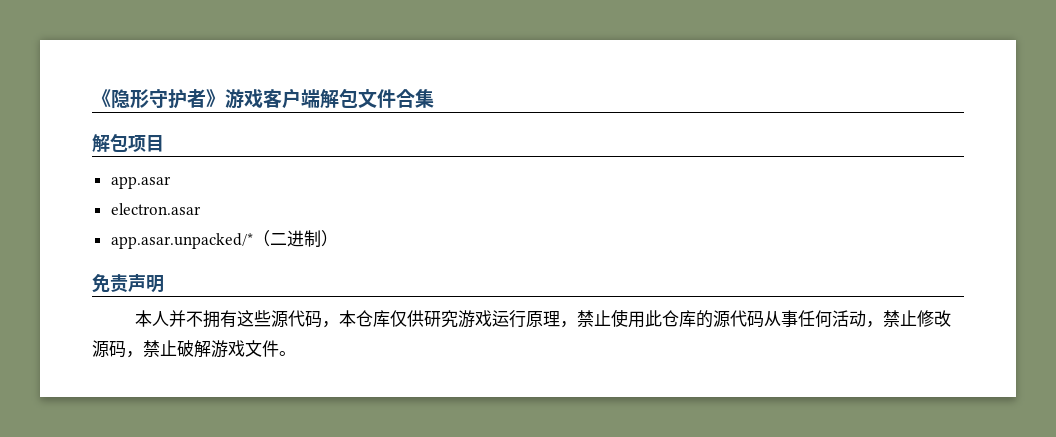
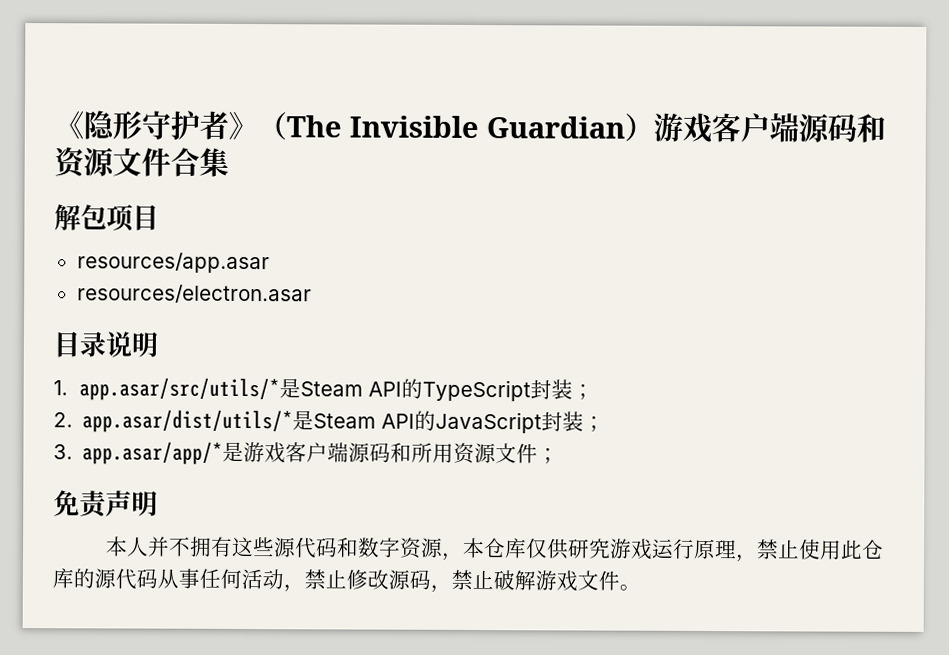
[225,88,434,109] [92,133,164,152] [110,176,171,189] [110,203,201,215] [110,230,338,249] 游戏客户端解包文件合集 // 解包项目 // app.asar // electron.asar // app.asar.unpacked/*（二进制） -> [257,112,886,144] [54,147,229,179] [54,204,159,232] [76,252,270,274] [76,284,312,304] [53,331,158,358] [53,377,594,402] [53,409,606,434] [53,441,560,465] （The Invisible Guardian）游戏客户端源码和资源文件合集 // 解包项目 // resources/app.asar // resources/electron.asar // 目录说明 // 1. app.asar/src/utils/*是Steam API的TypeScript封装； // 2. app.asar/dist/utils/*是Steam API的JavaScript封装； // 3. app.asar/app/*是游戏客户端源码和所用资源文件；
(322, 319) none -> [335,537,443,559] 和数字资源

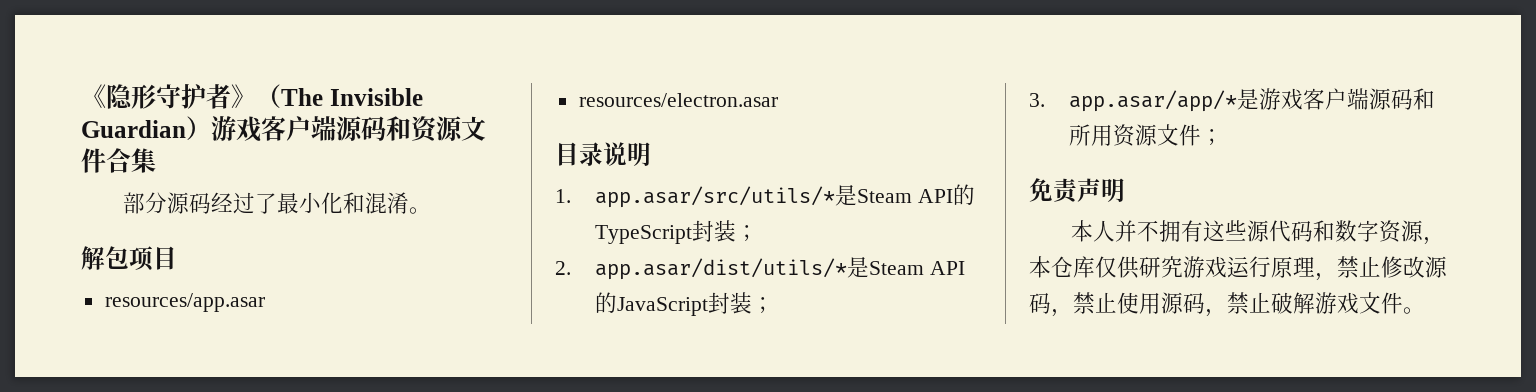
(229, 162) none -> [123,192,432,214] // 部分源码经过了最小化和混淆。
[797,539,884,560] [52,568,389,593] 使用此仓库的源代码从事任何活动，禁止修改 -> [1381,256,1448,278] [1029,292,1161,317] 修改源码，禁止使用

